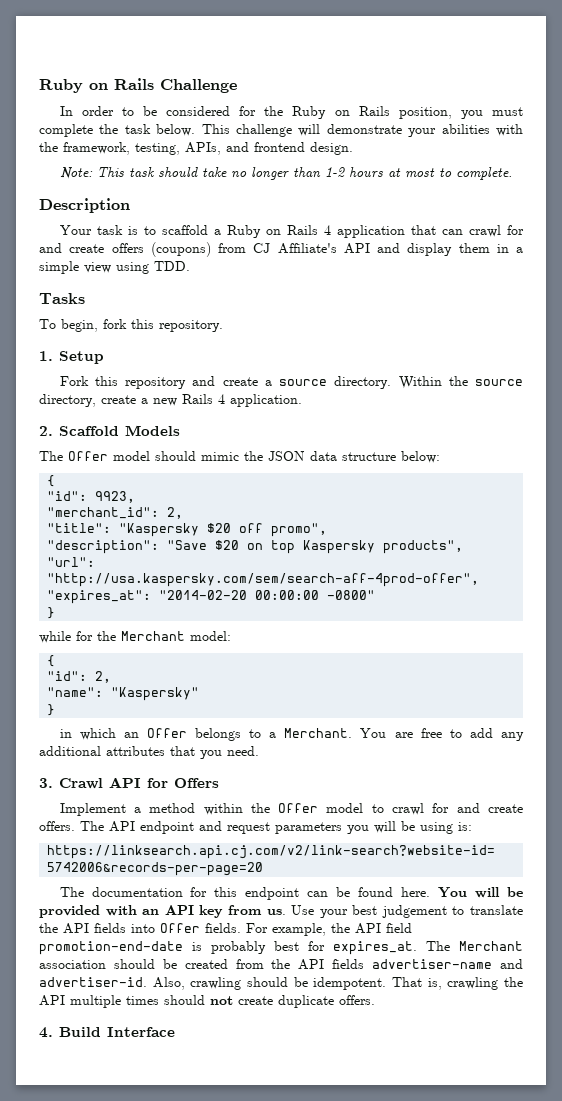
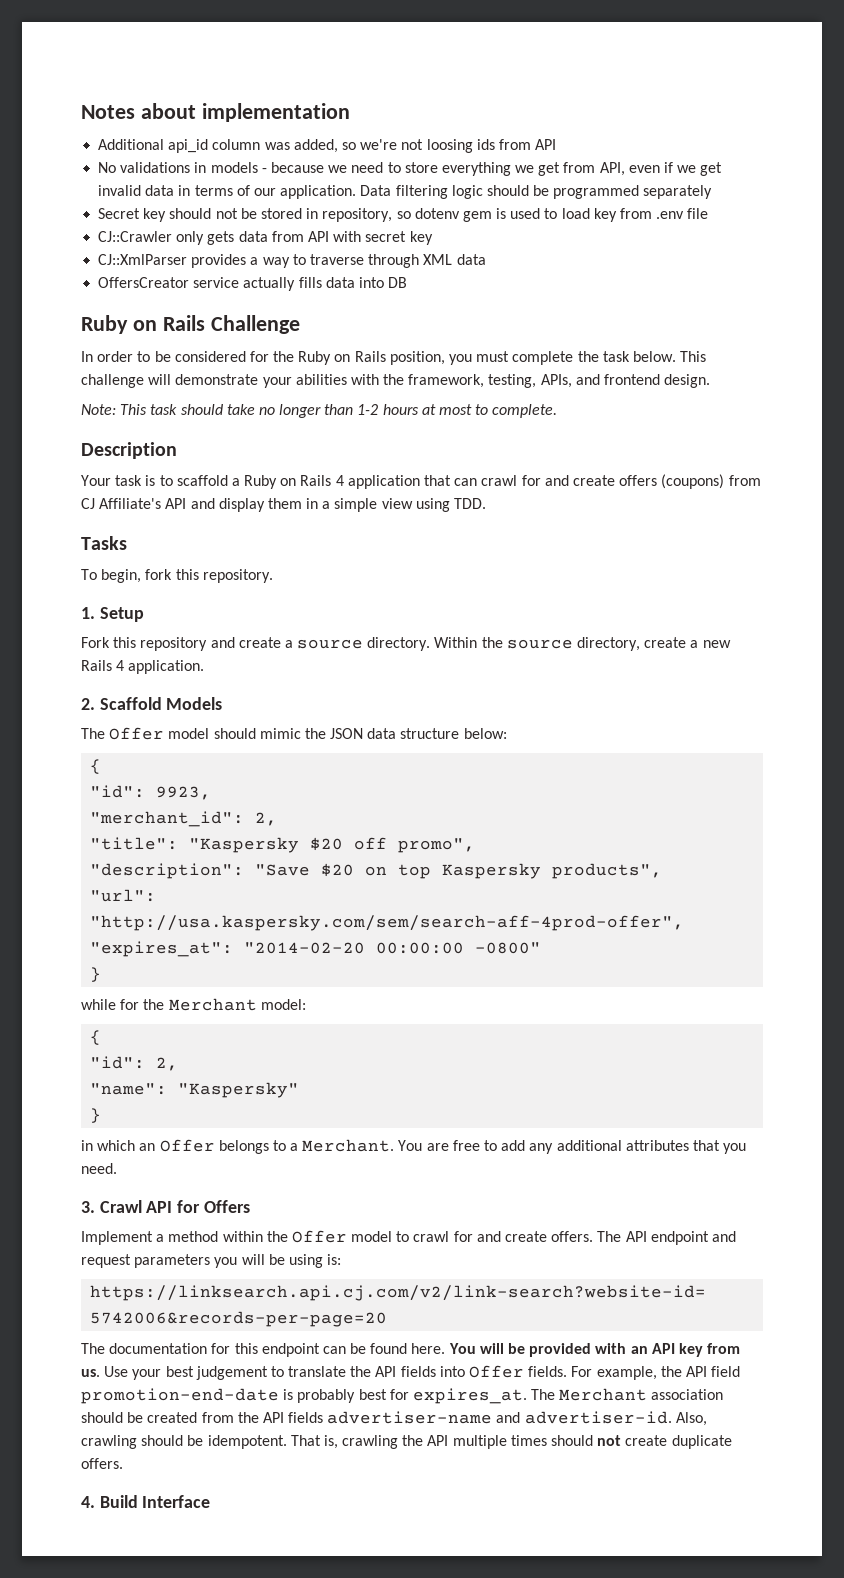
(39, 86) none -> [81,103,350,122] [98,139,557,153] [98,162,723,176] [98,185,713,199] [98,208,709,222] [98,231,433,245] [98,254,486,268] [98,277,408,291] Notes about implementation // Additional api_id column was added, so we're not loosing ids from API // No validations in models - because we need to store everything we get from API, even if we get invalid data in terms of our application. Data filtering logic should be programmed separately // Secret key should not be stored in repository, so dotenv gem is used to load key from .env file // CJ::Crawler only gets data from API with secret key // CJ::XmlParser provides a way to traverse through XML data // OffersCreator service actually fills data into DB //

